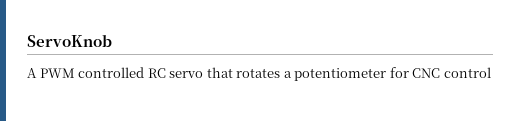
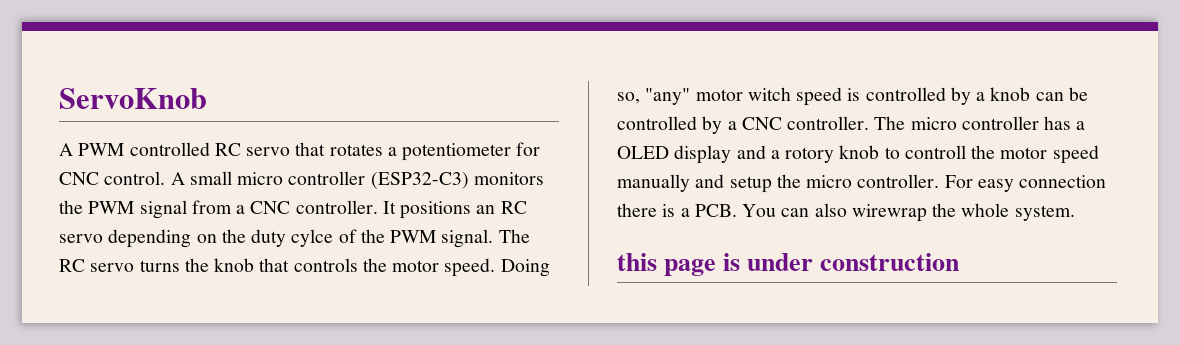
[443,67,491,78] control -> [104,171,544,189] [59,200,527,219] [59,229,530,248] [59,258,550,277] [617,87,1088,106] [617,116,1086,134] [617,145,1099,164] [617,174,1107,193] [617,203,1075,222] [617,253,960,276] control. A small micro controller (ESP32-C3) monitors the PWM signal from a CNC controller. It positions an RC servo depending on the duty cylce of the PWM signal. The RC servo turns the knob that controls the motor speed. Doing so, "any" motor witch speed is controlled by a knob can be controlled by a CNC controller. The micro controller has a OLED display and a rotory knob to controll the motor speed manually and setup the micro controller. For easy connection there is a PCB. You can also wirewrap the whole system. // this page is under construction

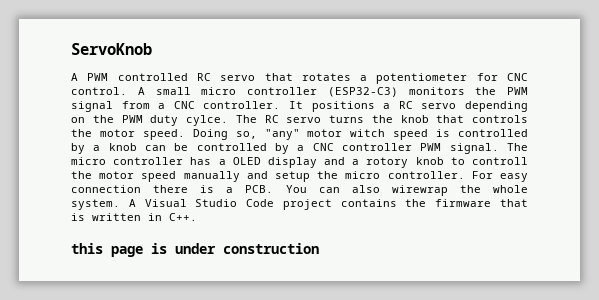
[476,205,496,214] an -> [383,103,391,109] a
[251,229,494,248] duty cylce of the PWM signal. -> [121,115,228,126] PWM duty cylce.
[787,116,870,130] controller. -> [342,143,499,154] controller PWM signal.
(1075, 213) none -> [128,199,528,210] [71,213,197,221] A Visual Studio Code project contains the firmware that is written in C++.

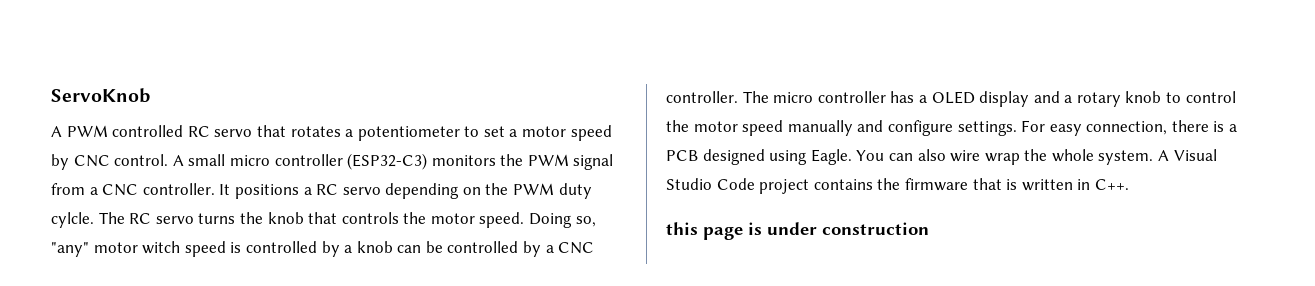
[476,73,498,81] for -> [464,125,612,141] [51,154,69,170] to set a motor speed by
[186,115,228,126] cylce. -> [51,212,94,228] cylcle.
[342,143,499,154] controller PWM signal. -> [666,91,738,103] controller.
[366,157,409,168] rotory -> [1076,92,1121,107] rotary
[472,157,528,165] controll -> [1185,91,1236,103] control
[275,171,465,182] setup the micro controller. -> [887,120,1017,136] configure settings.
[71,185,141,193] connection -> [1086,121,1168,135] connection,
[245,185,274,193] PCB. -> [666,149,852,165] PCB designed using Eagle.
[391,185,448,196] wirewrap -> [950,150,1020,165] wire wrap

